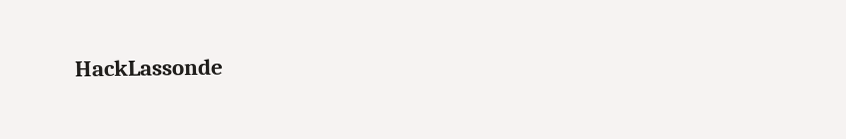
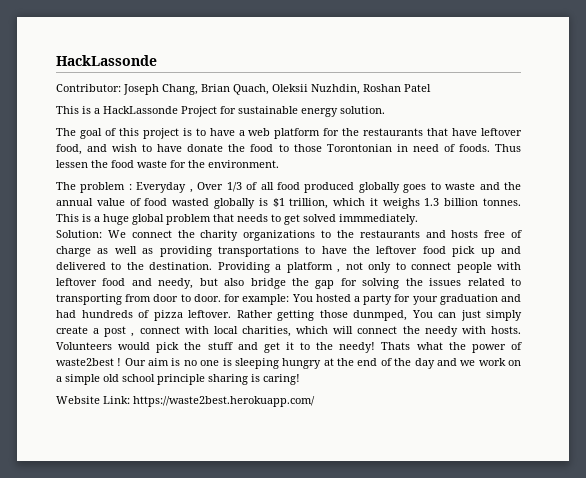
[74,58,224,77] HackLassonde -> [56,55,157,66] [56,84,431,95] [56,106,385,117] [56,128,522,139] [56,144,521,155] [56,160,279,168] [56,182,521,193] [56,198,521,209] [56,214,418,225] [56,230,522,241] [56,246,521,257] [56,262,521,273] [56,278,521,289] [56,294,521,305] [56,310,522,321] [56,326,522,337] [56,342,522,353] [56,358,521,369] [56,374,300,385] [56,396,315,407] HackLassonde // Contributor: Joseph Chang, Brian Quach, Oleksii Nuzhdin, Roshan Patel // This is a HackLassonde Project for sustainable energy solution. // The goal of this project is to have a web platform for the restaurants that have leftover food, and wish to have donate the food to those Torontonian in need of foods. Thus lessen the food waste for the environment. // The problem : Everyday , Over 1/3 of all food produced globally goes to waste and the annual value of food wasted globally is $1 trillion, which it weighs 1.3 billion tonnes. This is a huge global problem that needs to get solved immmediately. // Solution: We connect the charity organizations to the restaurants and hosts free of charge as well as providing transportations to have the leftover food pick up and delivered to the destination. Providing a platform , not only to connect people with leftover food and needy, but also bridge the gap for solving the issues related to transporting from door to door. for example: You hosted a party for your graduation and had hundreds of pizza leftover. Rather getting those dunmped, You can just simply create a post , connect with local charities, which will connect the needy with hosts. Volunteers would pick the stuff and get it to the needy! Thats what the power of waste2best ! Our aim is no one is sleeping hungry at the end of the day and we work on a simple old school principle sharing is caring! // Website Link: https://waste2best.herokuapp.com/

